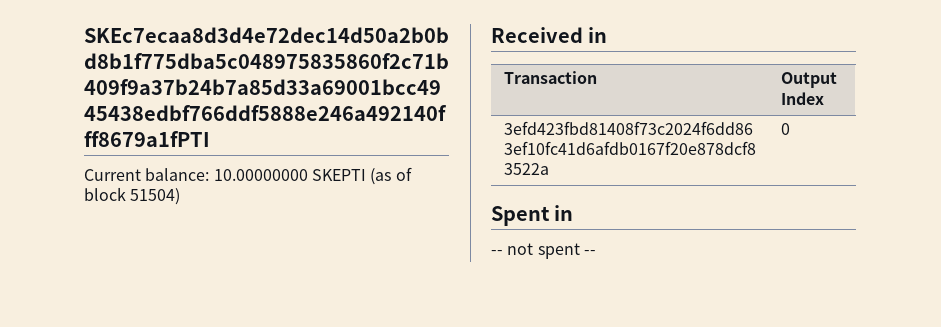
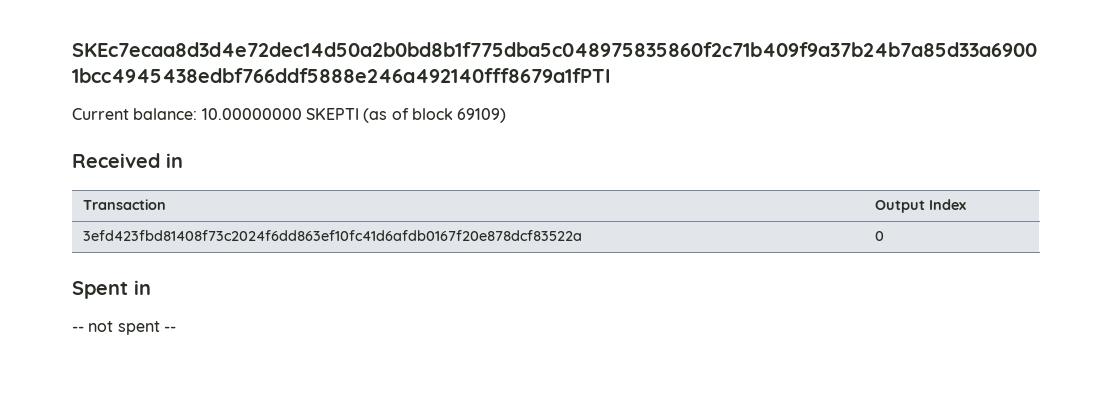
[130,188,181,205] 51504) -> [457,108,507,123] 69109)

